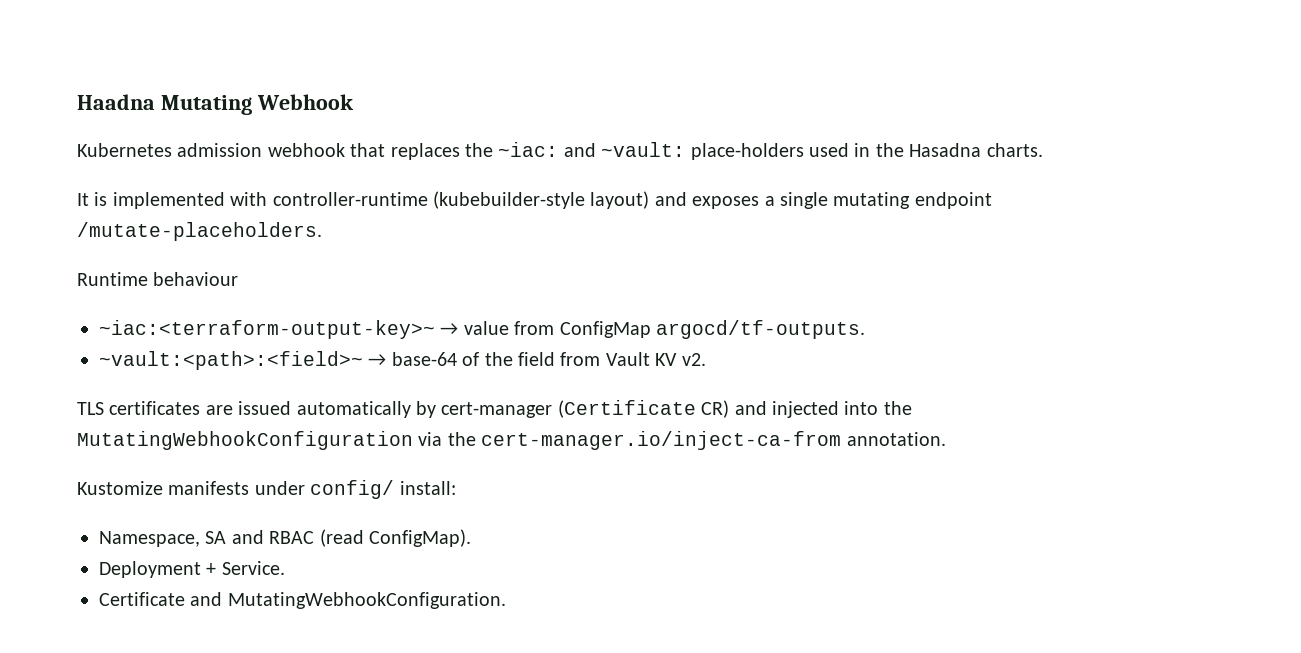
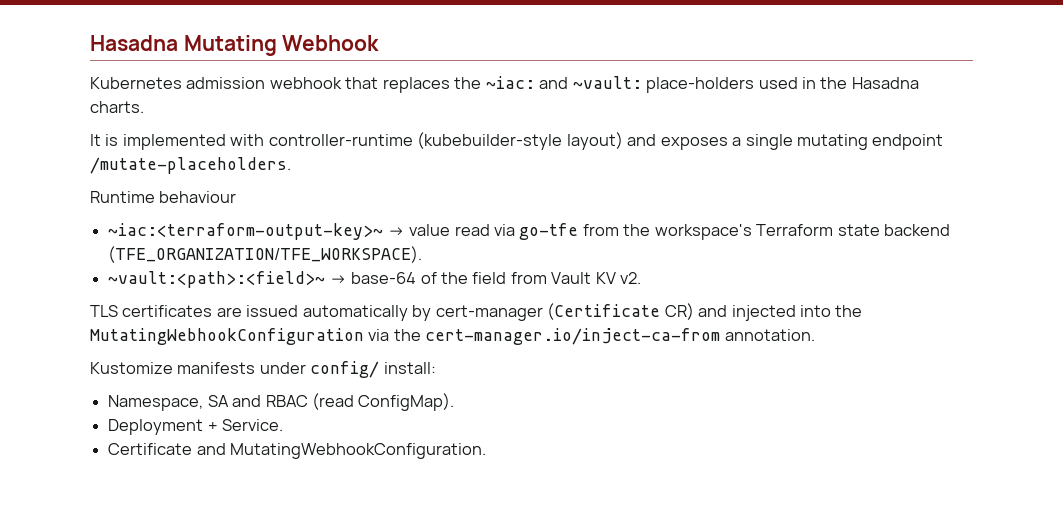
[77,94,155,110] Haadna -> [90,35,178,51] Hasadna
[514,320,865,339] from ConfigMap argocd/tf-outputs. -> [454,223,951,240] [108,246,423,263] read via go-tfe from the workspace's Terraform state backend (TFE_ORGANIZATION/TFE_WORKSPACE).

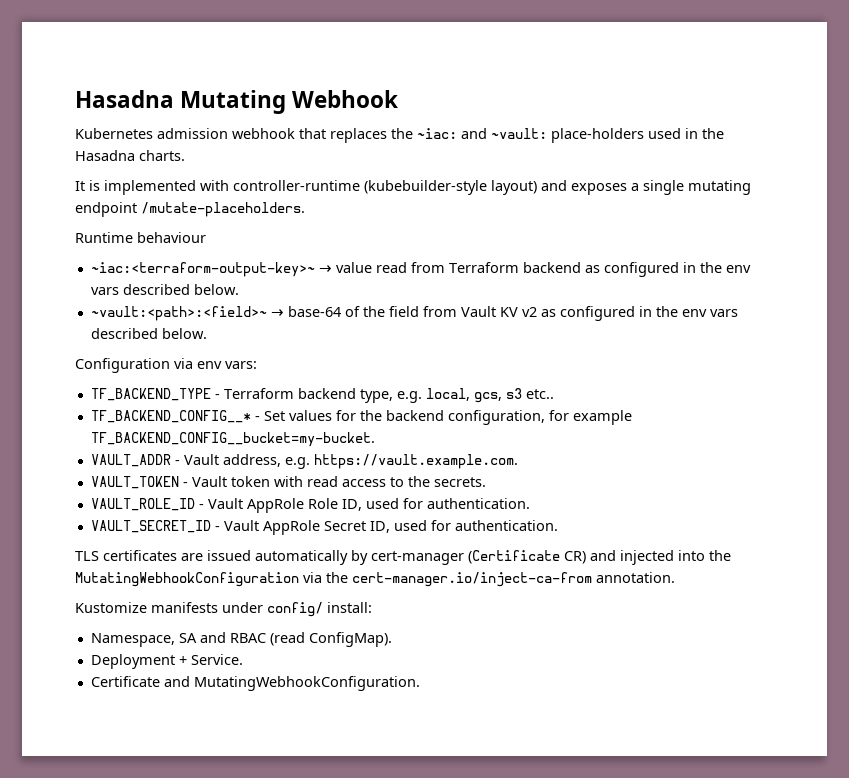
[493,223,951,240] [108,246,423,263] via go-tfe from the workspace's Terraform state backend (TFE_ORGANIZATION/TFE_WORKSPACE). -> [410,262,751,277] [90,284,239,295] from Terraform backend as configured in the env vars described below.
[620,272,642,284] v2. -> [521,306,738,321] [90,328,207,339] [75,358,257,373] [90,388,554,403] [90,410,632,425] [90,432,375,447] [90,454,518,469] [90,476,486,489] [90,498,530,513] [90,520,558,535] v2 as configured in the env vars described below. // Configuration via env vars: // TF_BACKEND_TYPE - Terraform backend type, e.g. local, gcs, s3 etc.. // TF_BACKEND_CONFIG__* - Set values for the backend configuration, for example TF_BACKEND_CONFIG__bucket=my-bucket. // VAULT_ADDR - Vault address, e.g. https://vault.example.com. // VAULT_TOKEN - Vault token with read access to the secrets. // VAULT_ROLE_ID - Vault AppRole Role ID, used for authentication. // VAULT_SECRET_ID - Vault AppRole Secret ID, used for authentication.

